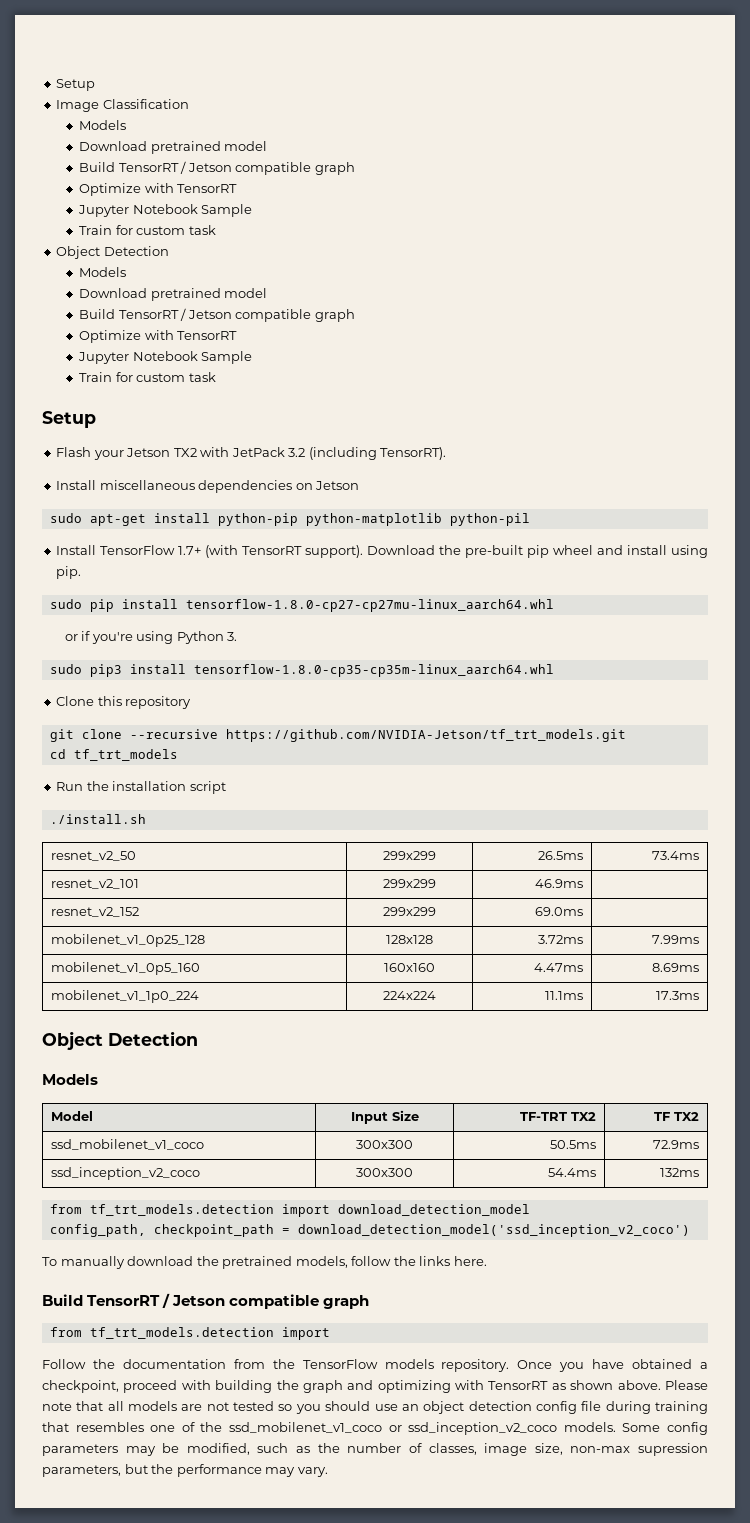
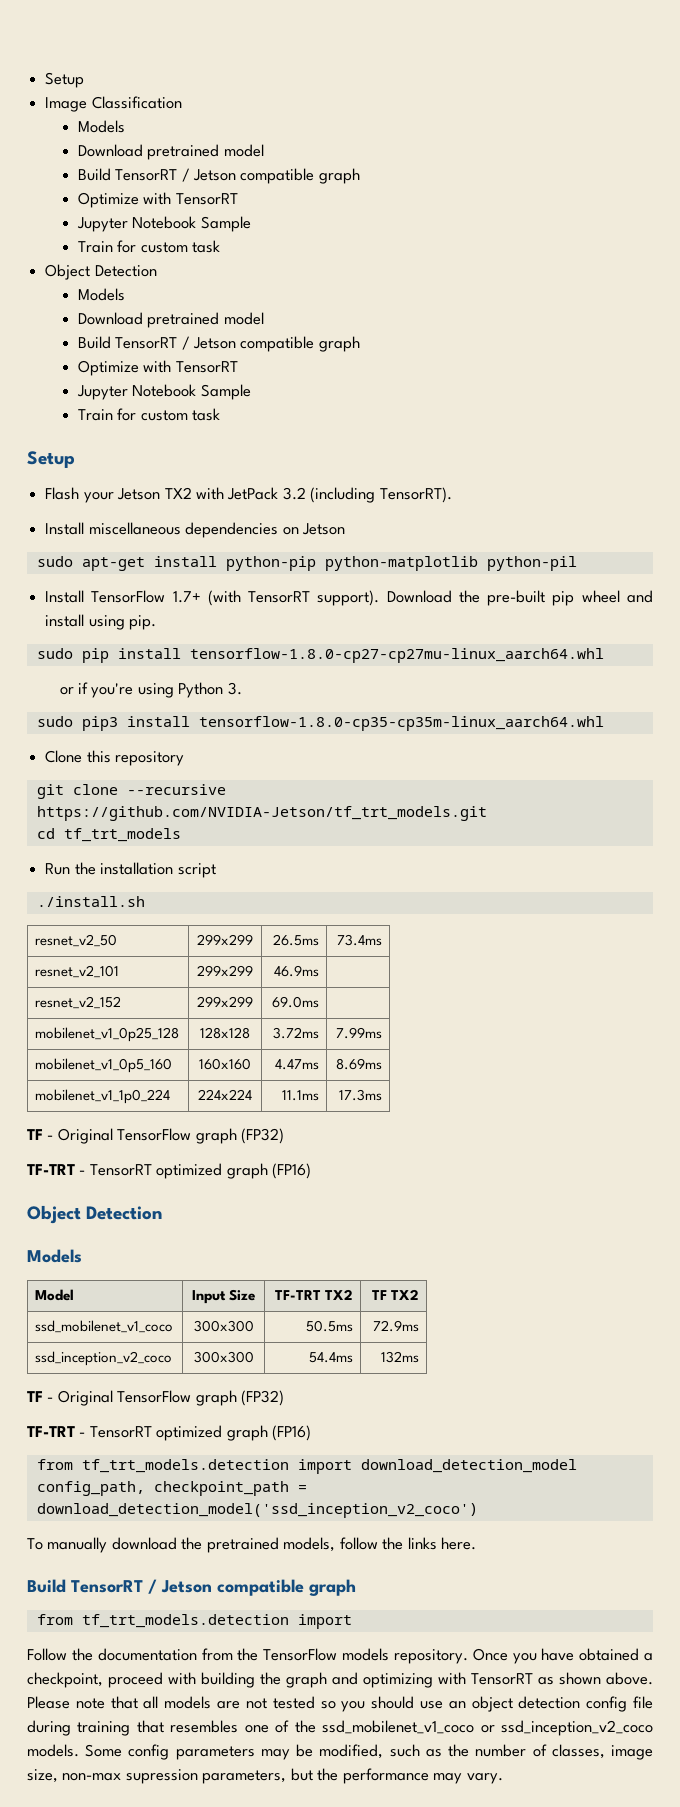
(700, 995) none -> [27,1128,285,1144] [27,1163,312,1179] // TF - Original TensorFlow graph (FP32) // TF-TRT - TensorRT optimized graph (FP16)
(700, 1172) none -> [27,1390,285,1406] [27,1425,312,1441] // TF - Original TensorFlow graph (FP32) // TF-TRT - TensorRT optimized graph (FP16)

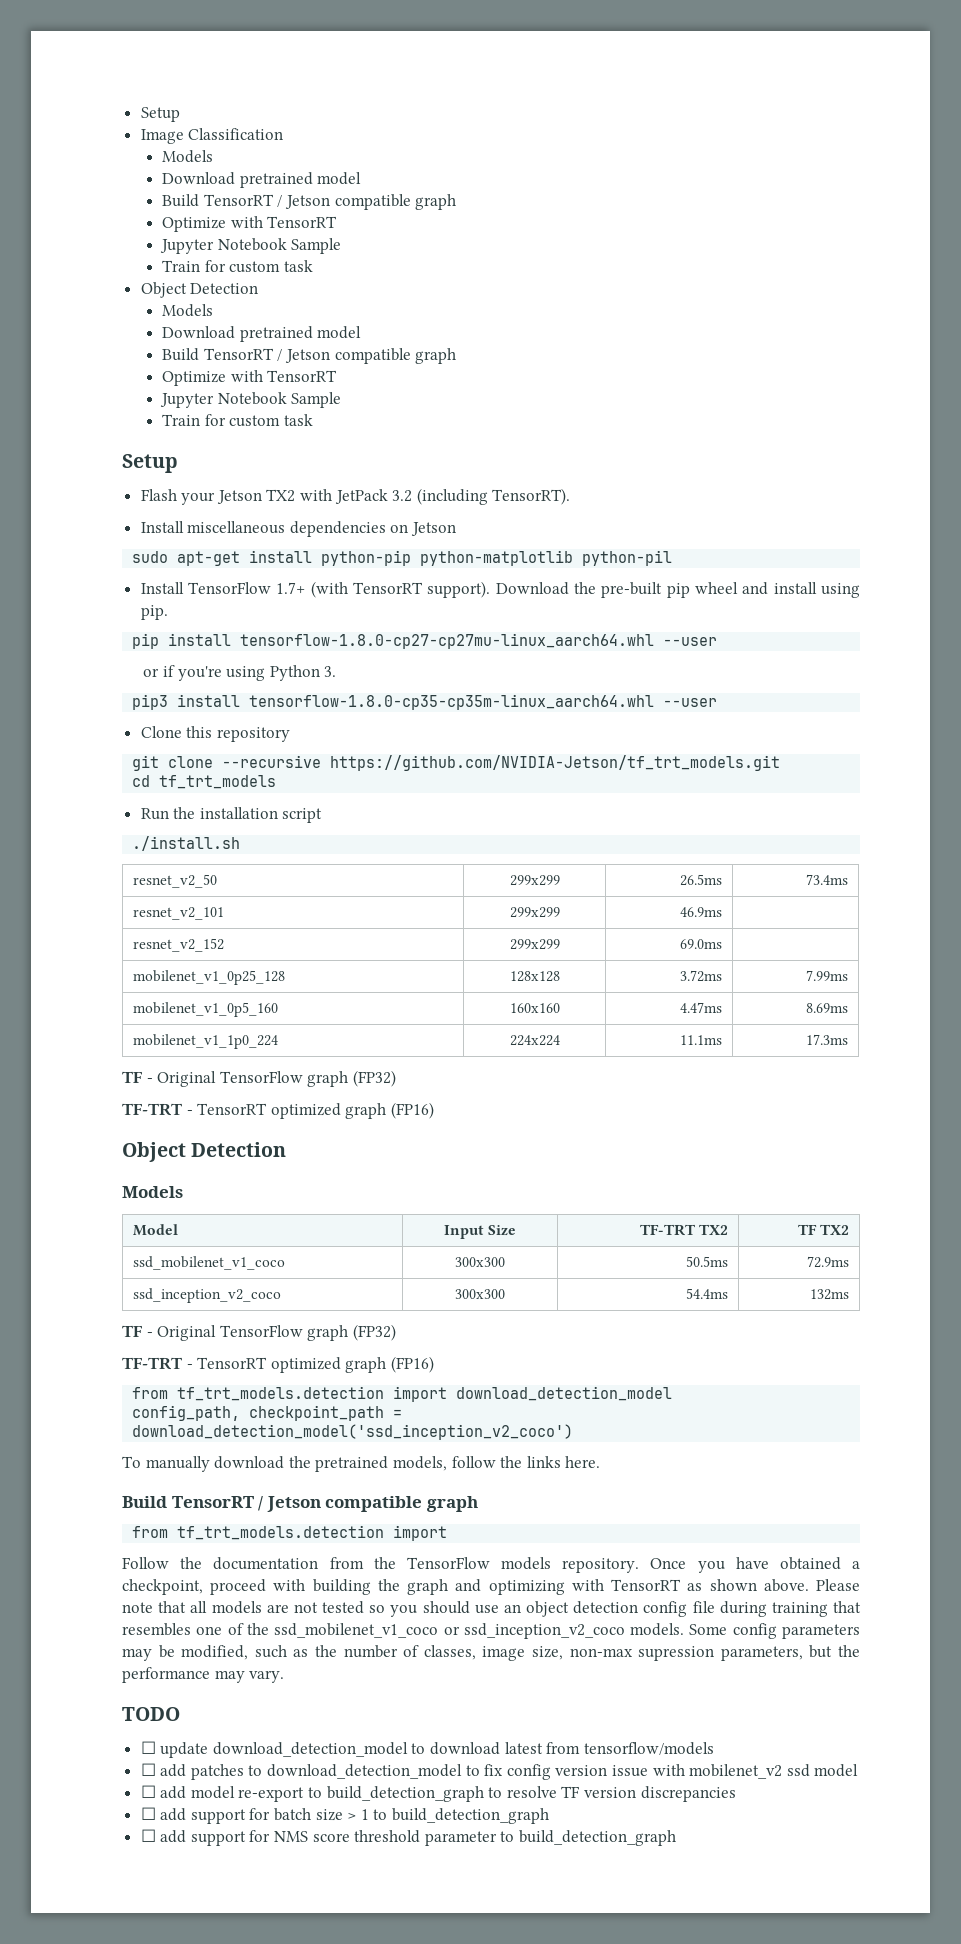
[36,648,73,659] sudo -> (168, 612) none
(604, 655) none -> [663,637,718,646] --user
[36,716,73,727] sudo -> (337, 671) none
(604, 723) none -> [663,698,718,707] --user
(503, 1778) none -> [122,1707,180,1721] [140,1741,714,1758] [140,1763,859,1780] [140,1785,736,1802] [140,1807,550,1824] [140,1829,677,1846] // TODO // ☐ update download_detection_model to download latest from tensorflow/models // ☐ add patches to download_detection_model to fix config version issue with mobilenet_v2 ssd model // ☐ add model re-export to build_detection_graph to resolve TF version discrepancies // ☐ add support for batch size > 1 to build_detection_graph // ☐ add support for NMS score threshold parameter to build_detection_graph

